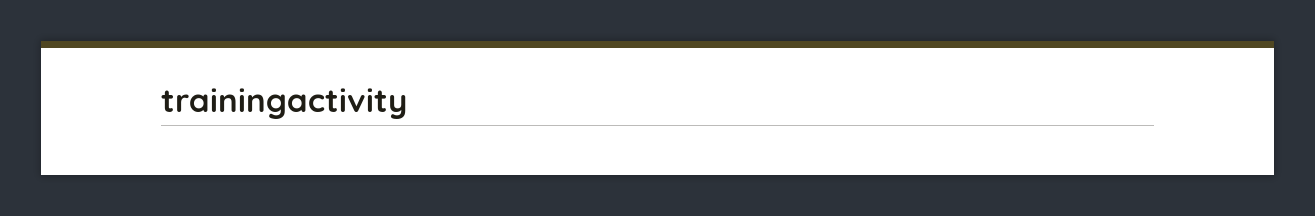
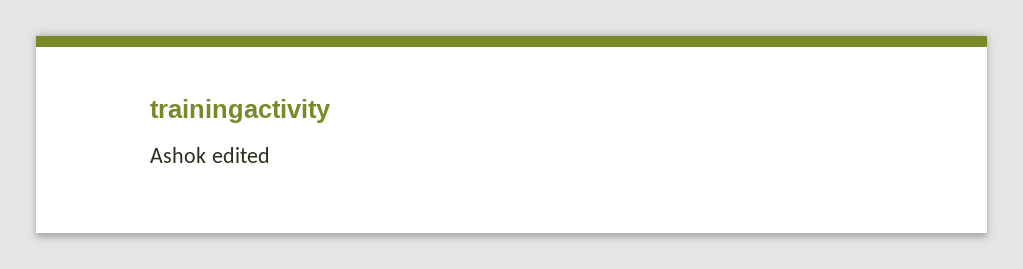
(407, 103) none -> [150,147,270,163] // Ashok edited

